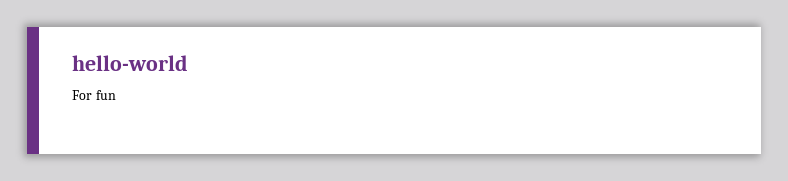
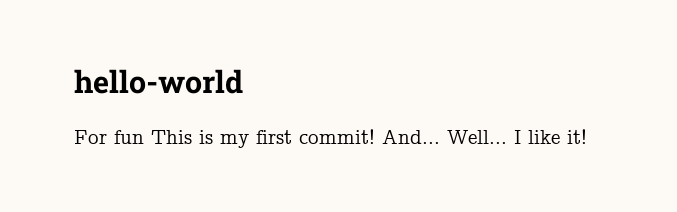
(116, 95) none -> [151,129,587,148] This is my first commit! And... Well... I like it!

